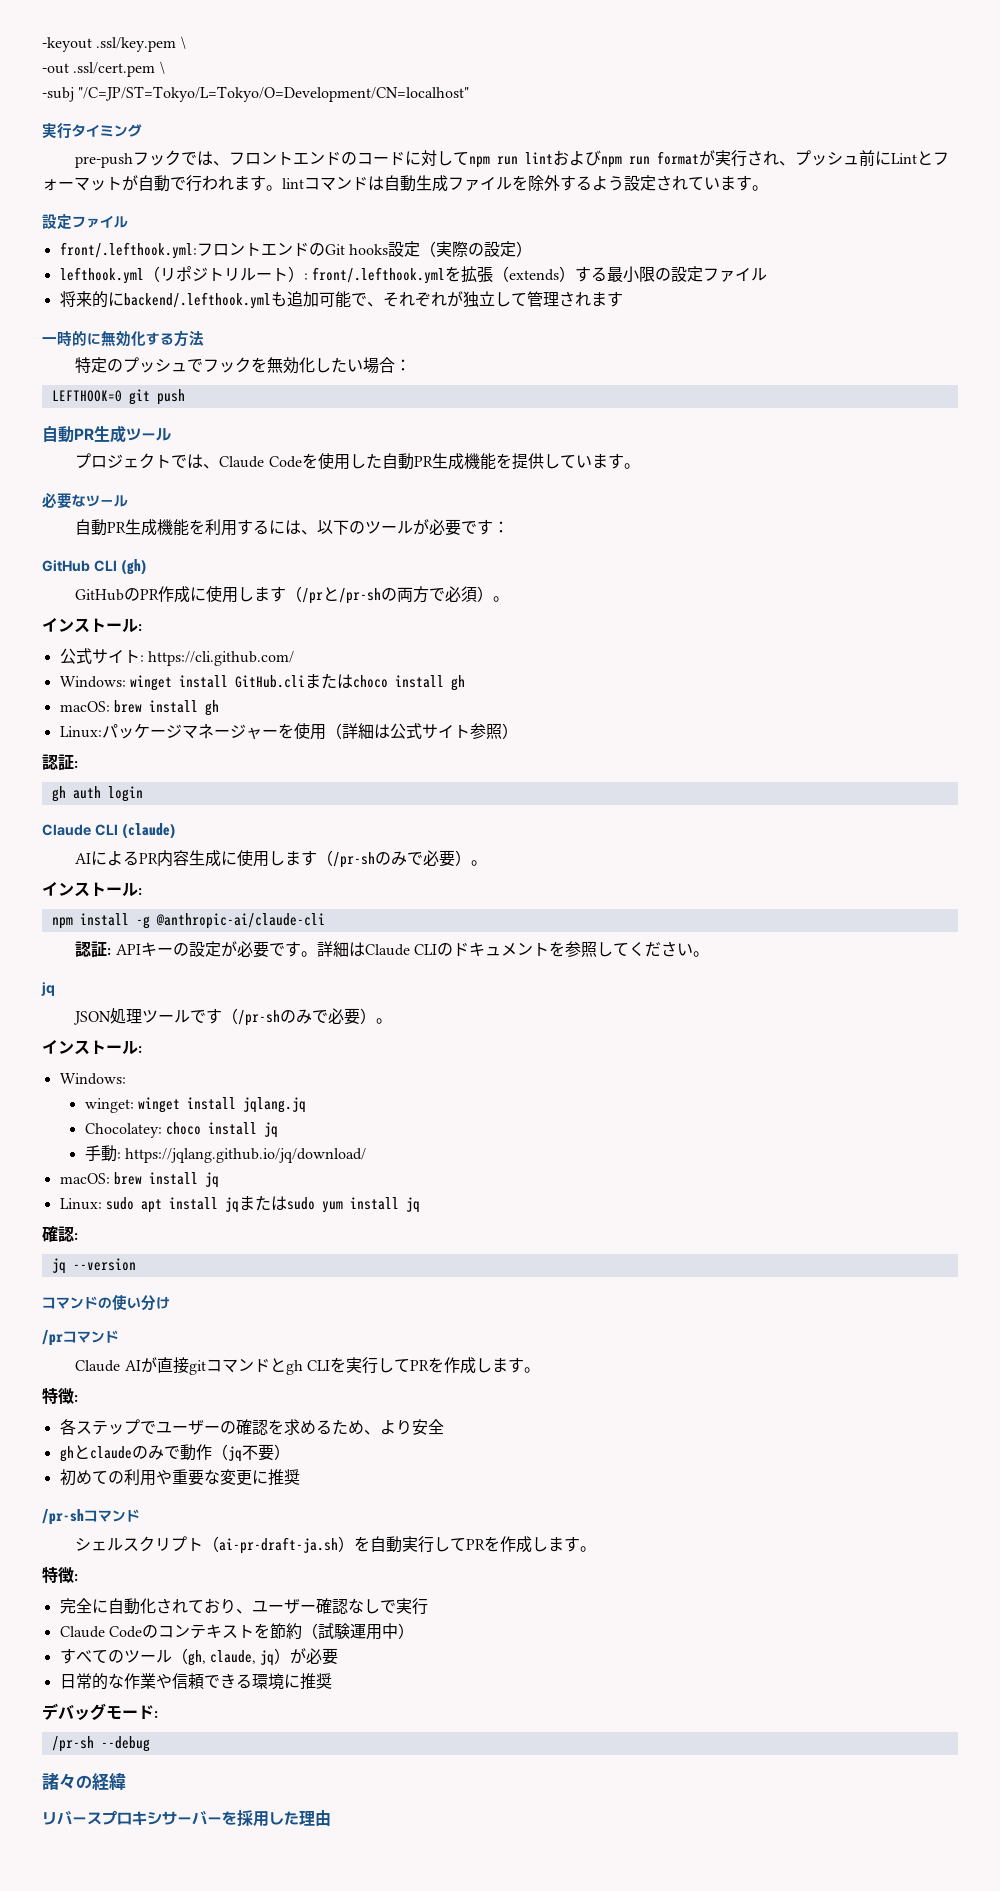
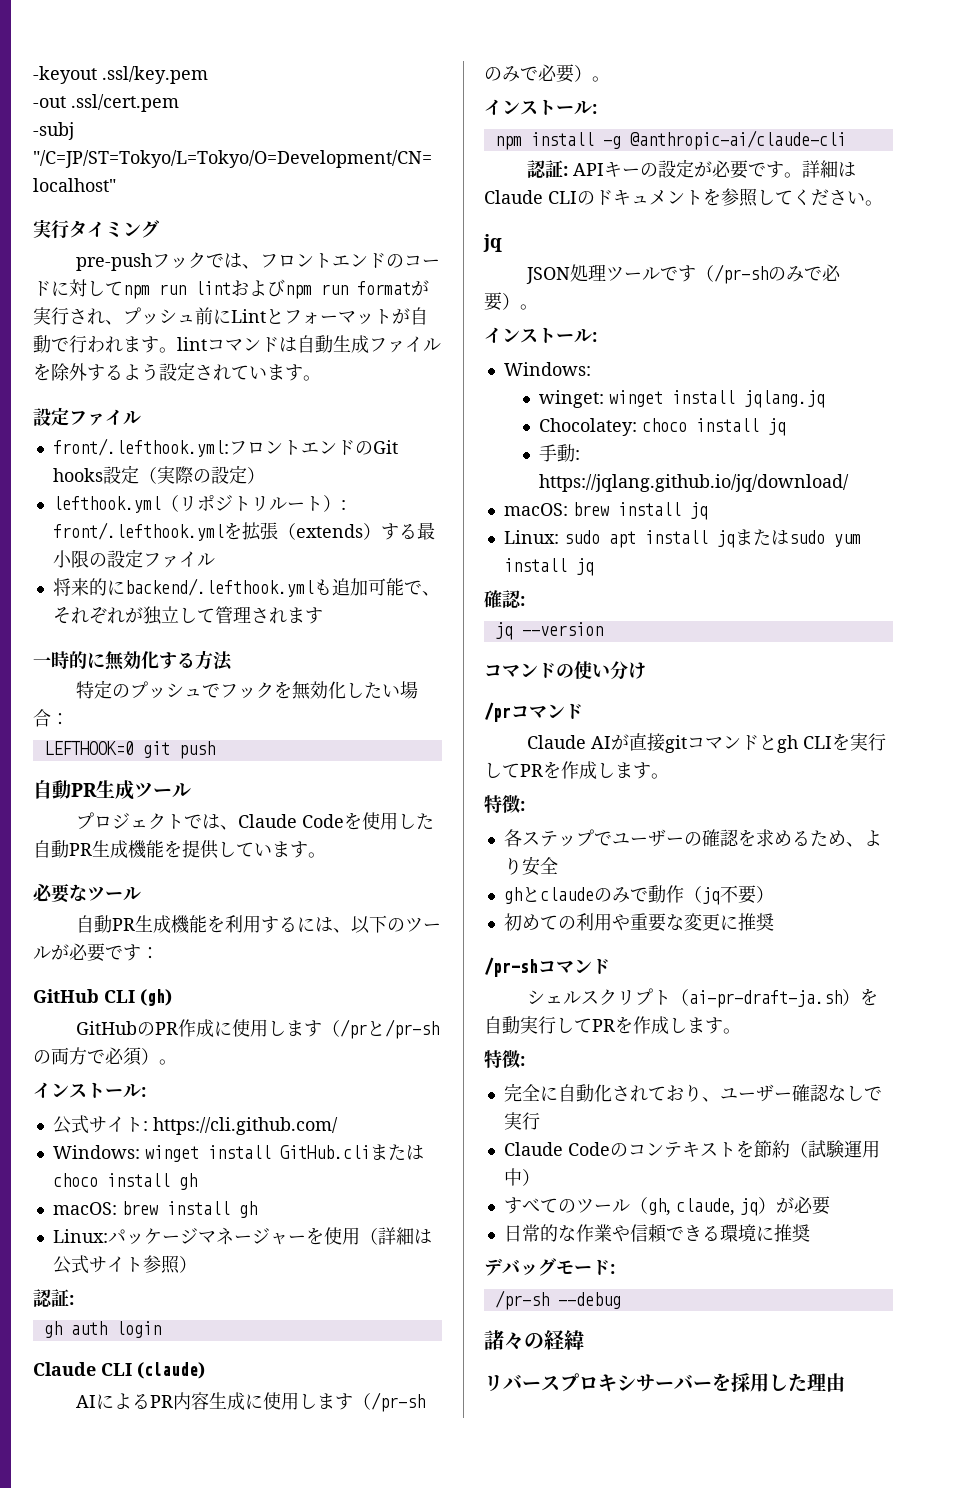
[180,36,186,49] \ -> (208, 75) none
[159,61,165,74] \ -> (179, 103) none

